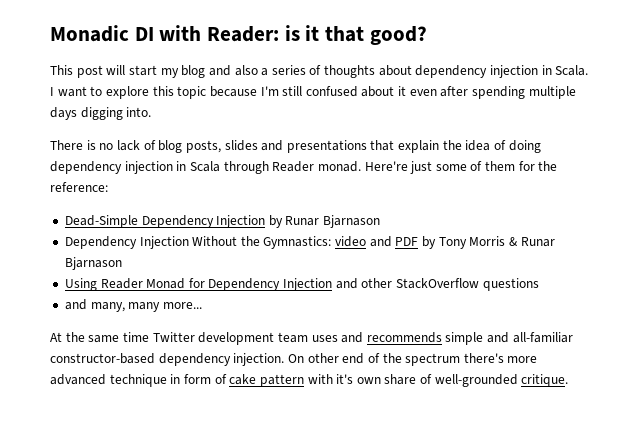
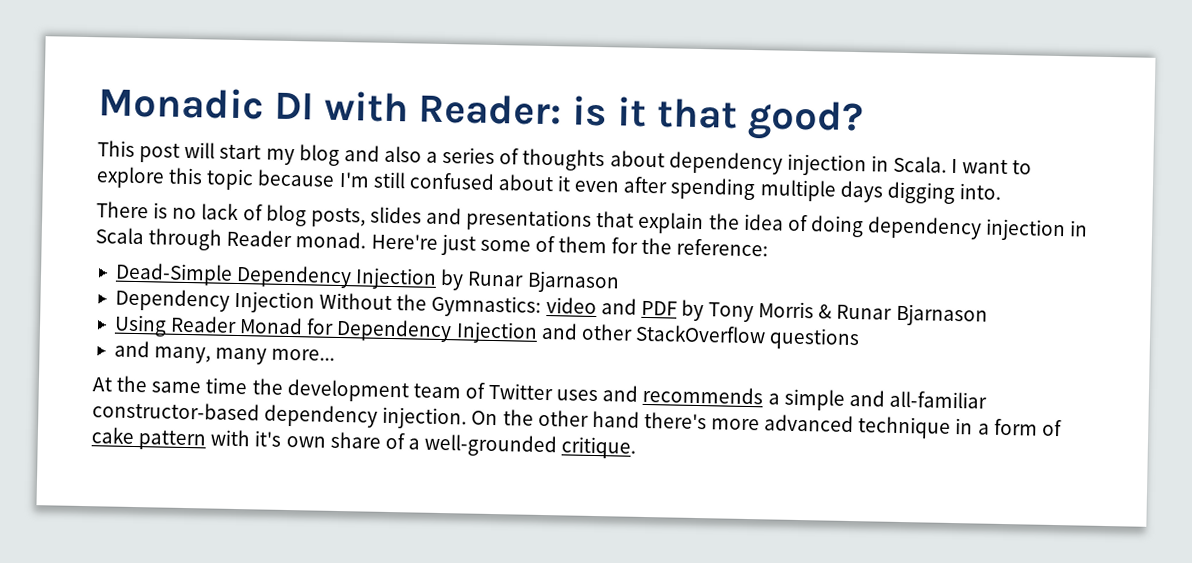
[152,332,195,342] Twitter -> [251,378,284,395] the
(308, 337) none -> [464,382,554,401] of Twitter
(442, 337) none -> [767,393,780,405] a
[307,353,461,366] other end of the spectrum -> [502,409,640,428] the other hand
(181, 379) none -> [977,423,990,435] a
(433, 379) none -> [407,438,420,450] a

